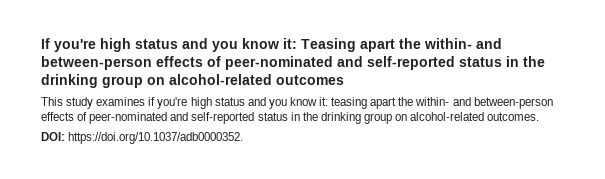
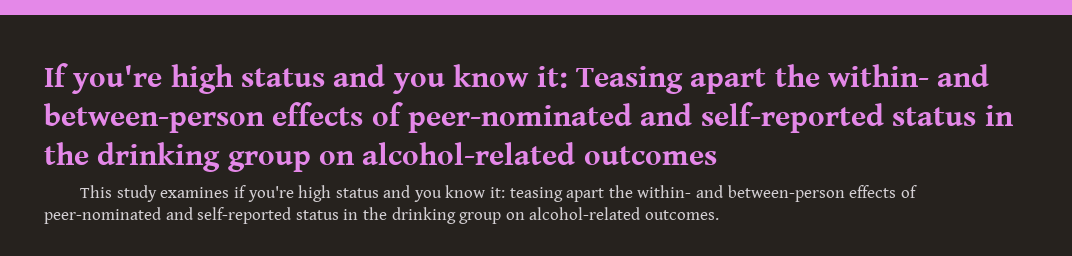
[41,132,244,144] // DOI: https://doi.org/10.1037/adb0000352. -> (719, 215) none

